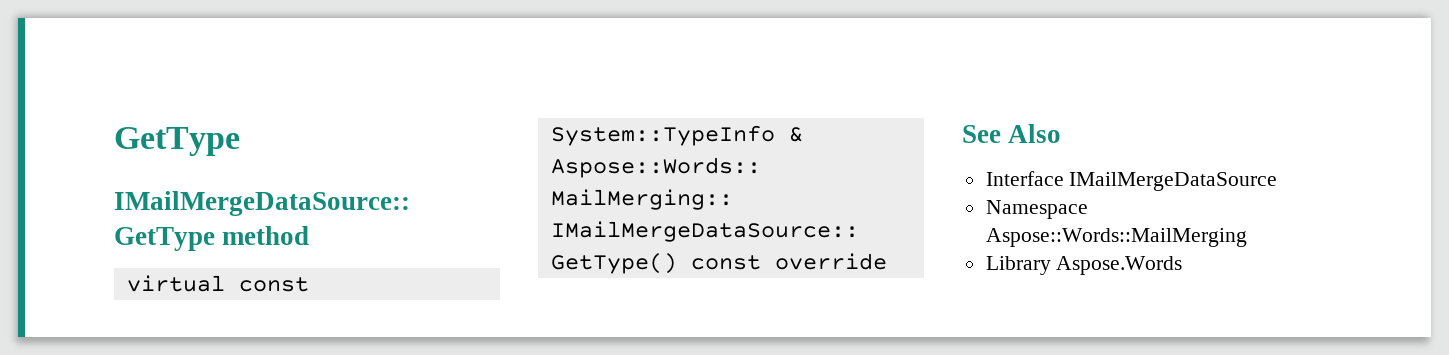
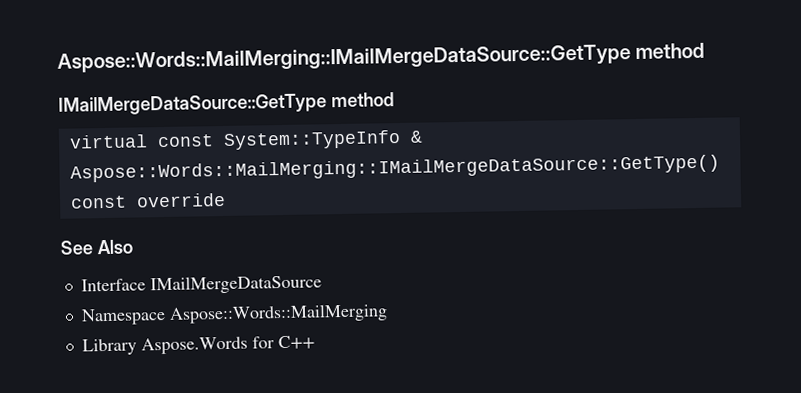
[114,127,240,156] GetType -> [57,42,706,74] Aspose::Words::MailMerging::IMailMergeDataSource::GetType method
(1183, 265) none -> [251,335,315,350] for C++

